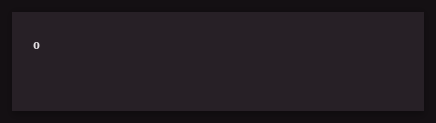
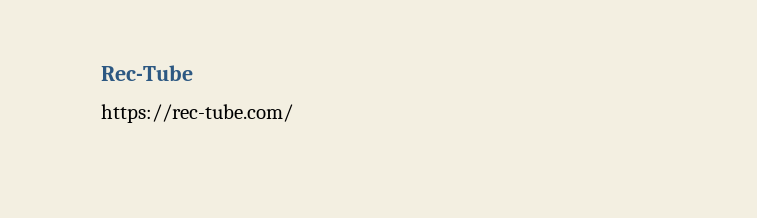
[33,42,40,49] o -> [101,65,193,81] [101,104,293,123] Rec-Tube // https://rec-tube.com/

